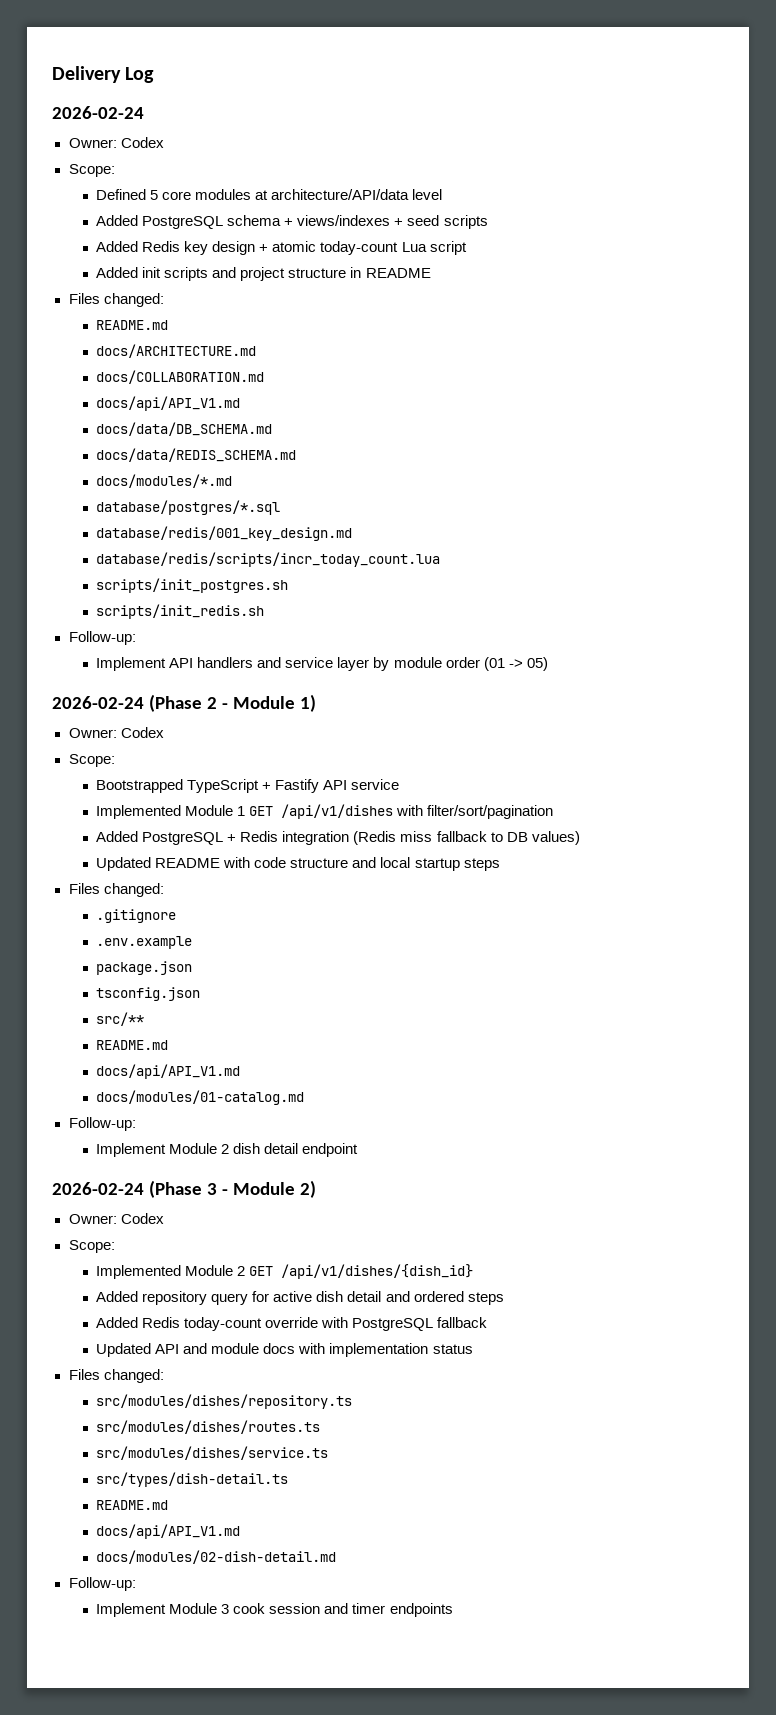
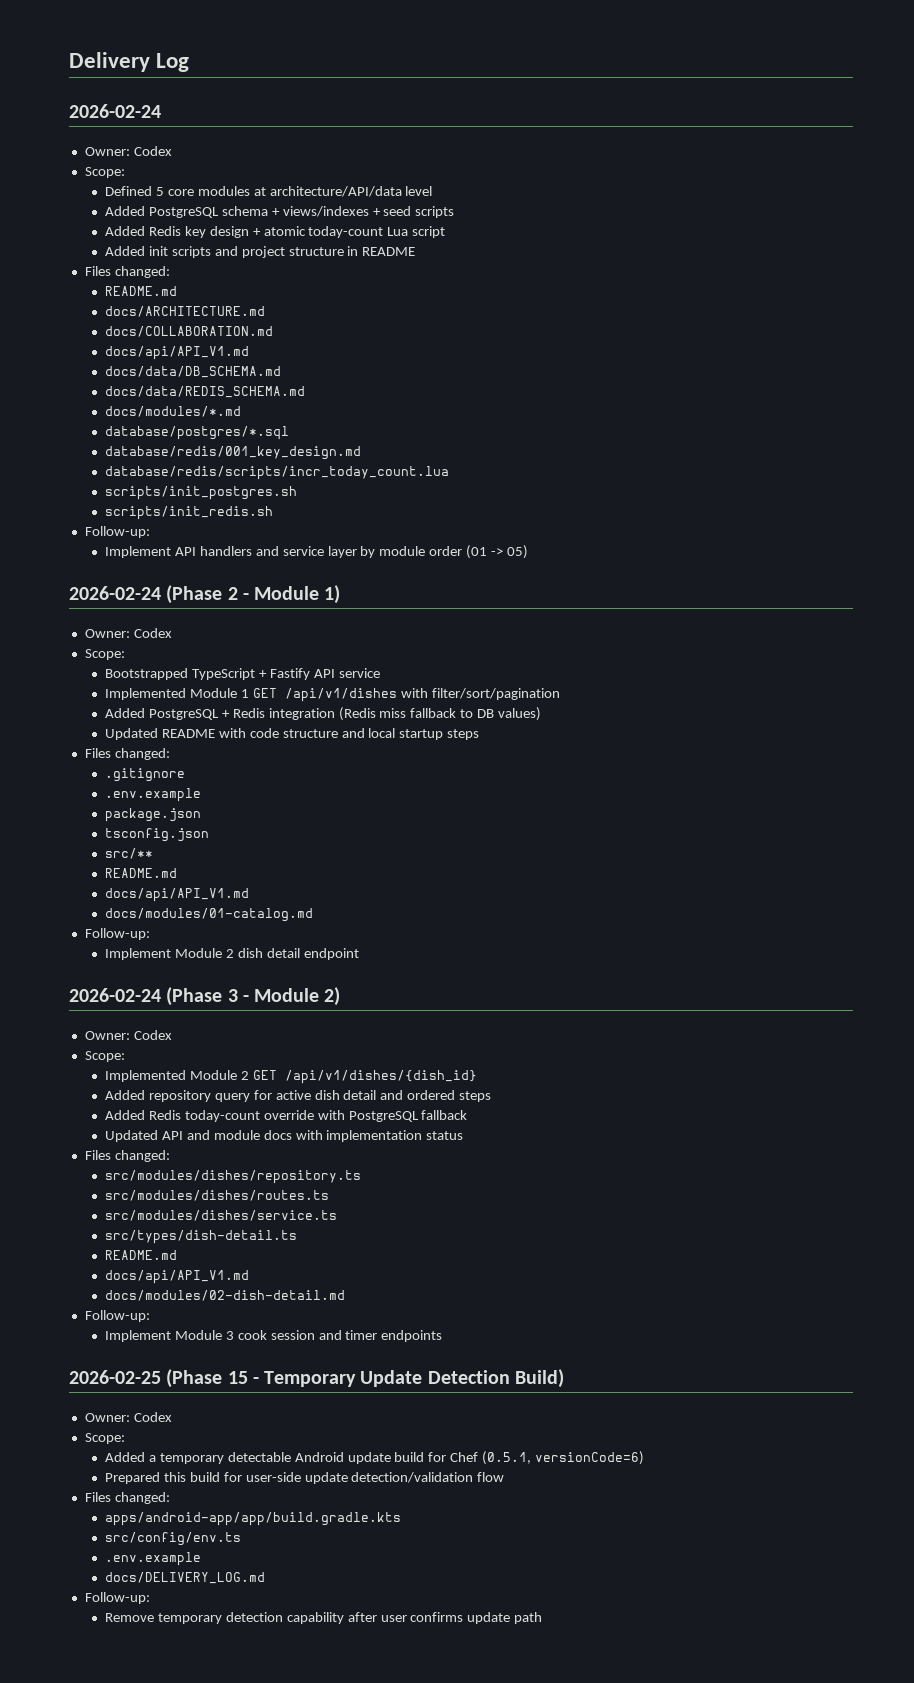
(453, 1610) none -> [69,1369,564,1388] [84,1412,172,1422] [84,1433,125,1444] [104,1451,645,1465] [104,1472,505,1484] [84,1492,170,1504] [104,1512,401,1526] [104,1532,241,1546] [104,1552,201,1566] [104,1572,265,1584] [84,1592,150,1604] [104,1612,543,1624] // 2026-02-25 (Phase 15 - Temporary Update Detection Build) // Owner: Codex // Scope: // Added a temporary detectable Android update build for Chef (0.5.1, versionCode=6) // Prepared this build for user-side update detection/validation flow // Files changed: // apps/android-app/app/build.gradle.kts // src/config/env.ts // .env.example // docs/DELIVERY_LOG.md // Follow-up: // Remove temporary detection capability after user confirms update path

